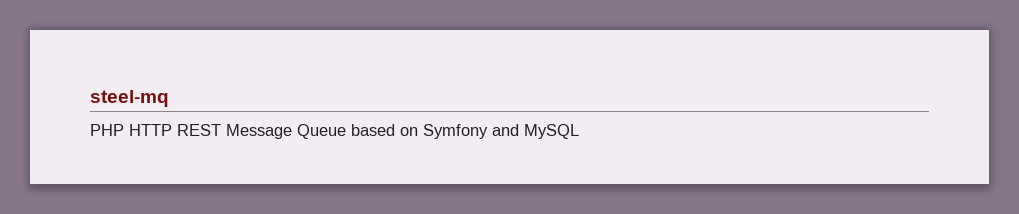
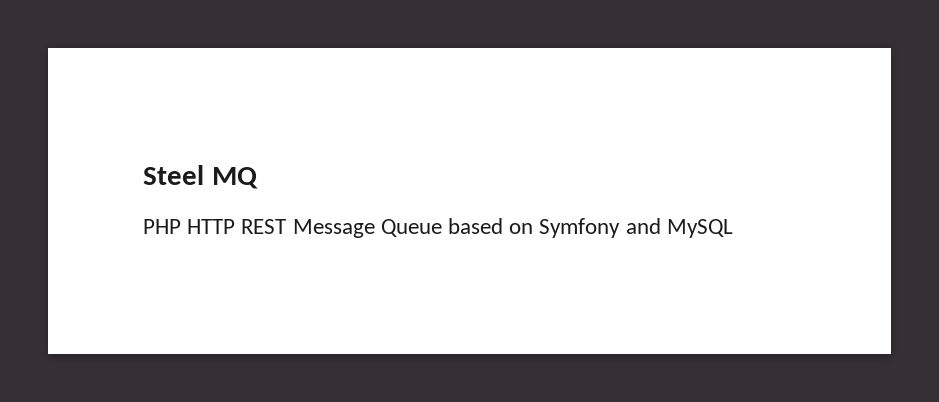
[90,90,169,107] steel-mq -> [143,165,258,189] Steel MQ

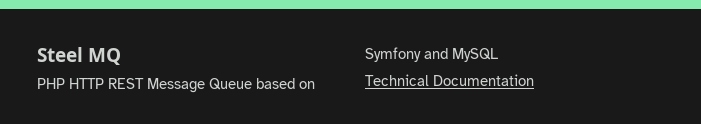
(733, 228) none -> [365,74,534,86] // Technical Documentation

